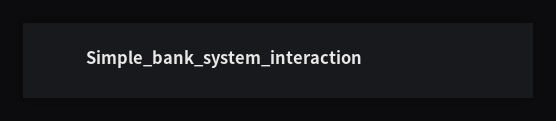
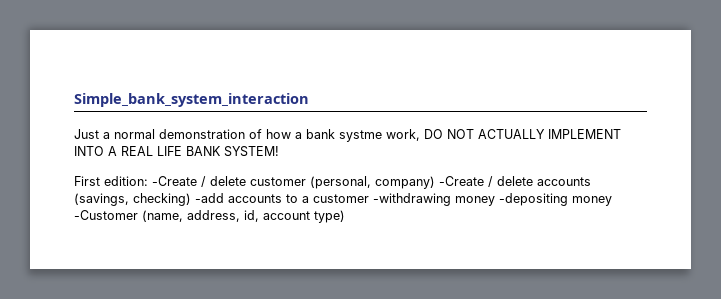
(362, 59) none -> [74,129,621,142] [74,146,279,157] [74,176,591,189] [74,193,612,206] [74,210,345,223] // Just a normal demonstration of how a bank systme work, DO NOT ACTUALLY IMPLEMENT INTO A REAL LIFE BANK SYSTEM! // First edition: -Create / delete customer (personal, company) -Create / delete accounts (savings, checking) -add accounts to a customer -withdrawing money -depositing money -Customer (name, address, id, account type)

